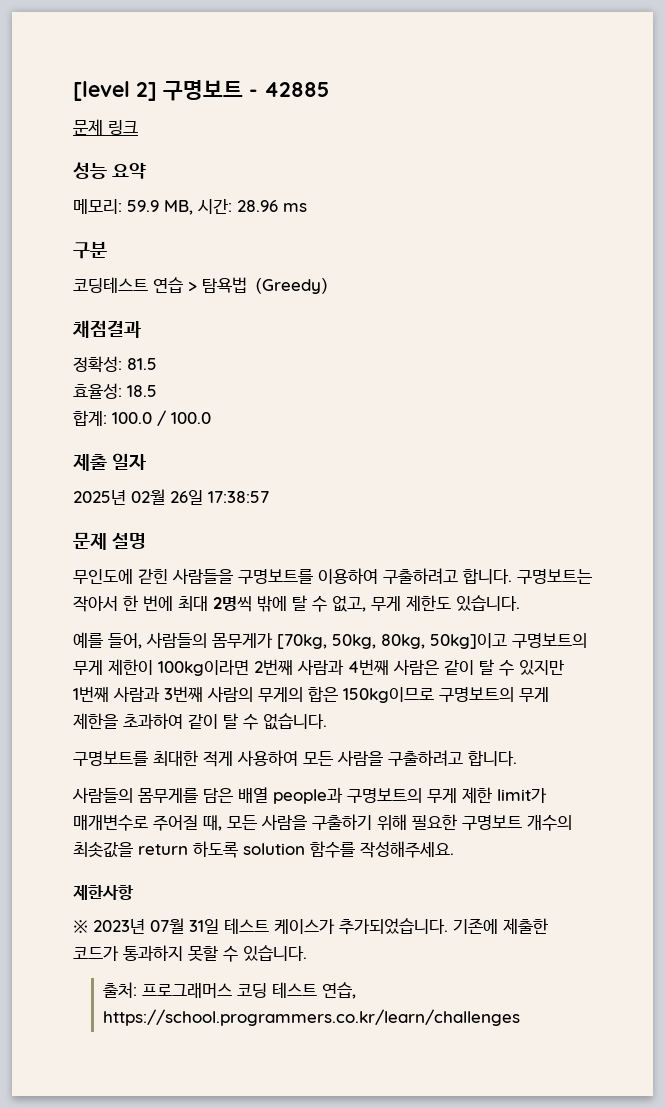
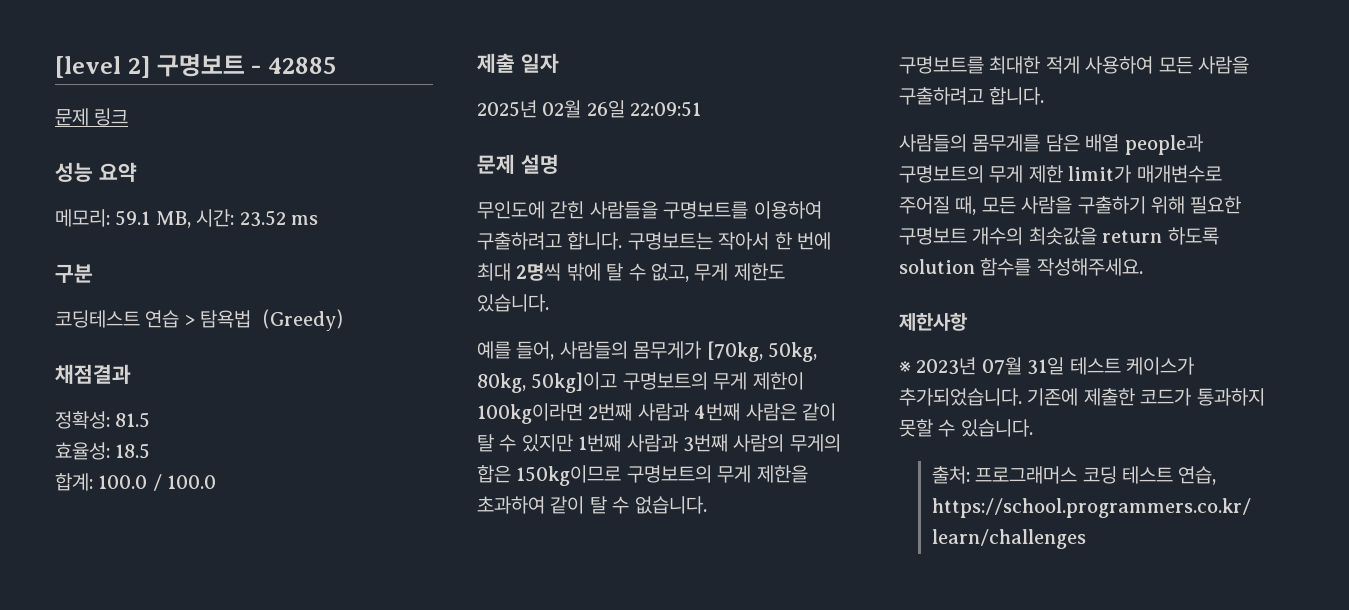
[127,200,159,212] 59.9 -> [115,210,151,226] 59.1
[237,200,278,212] 28.96 -> [239,210,286,227] 23.52
[208,491,269,503] 17:38:57 -> [630,101,702,117] 22:09:51

